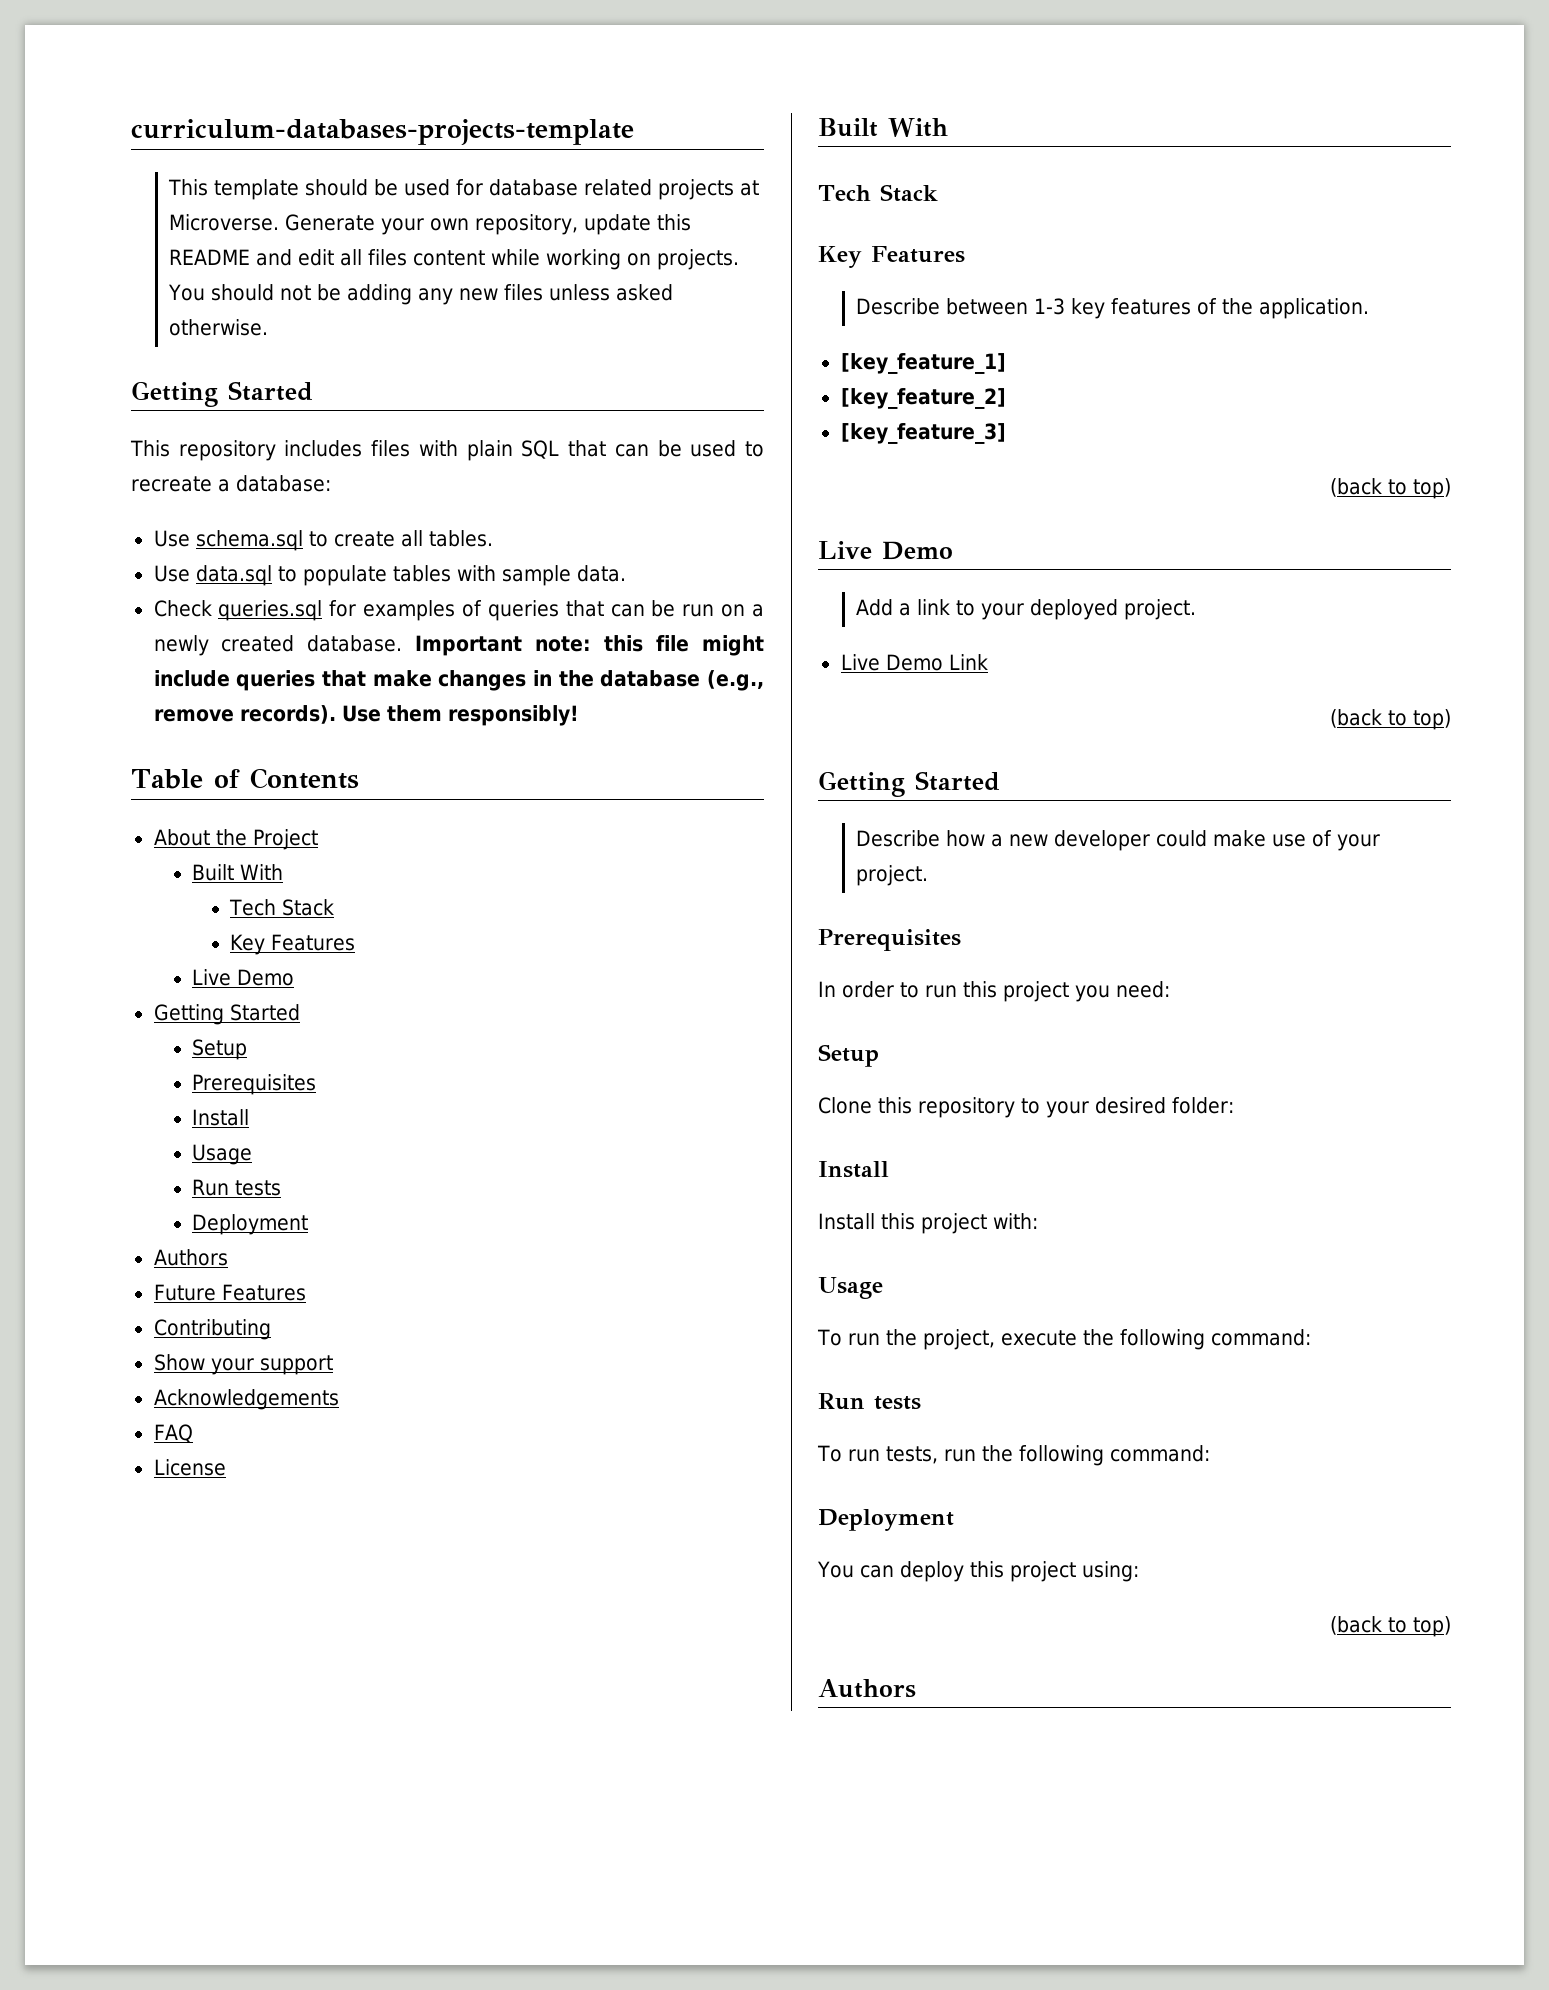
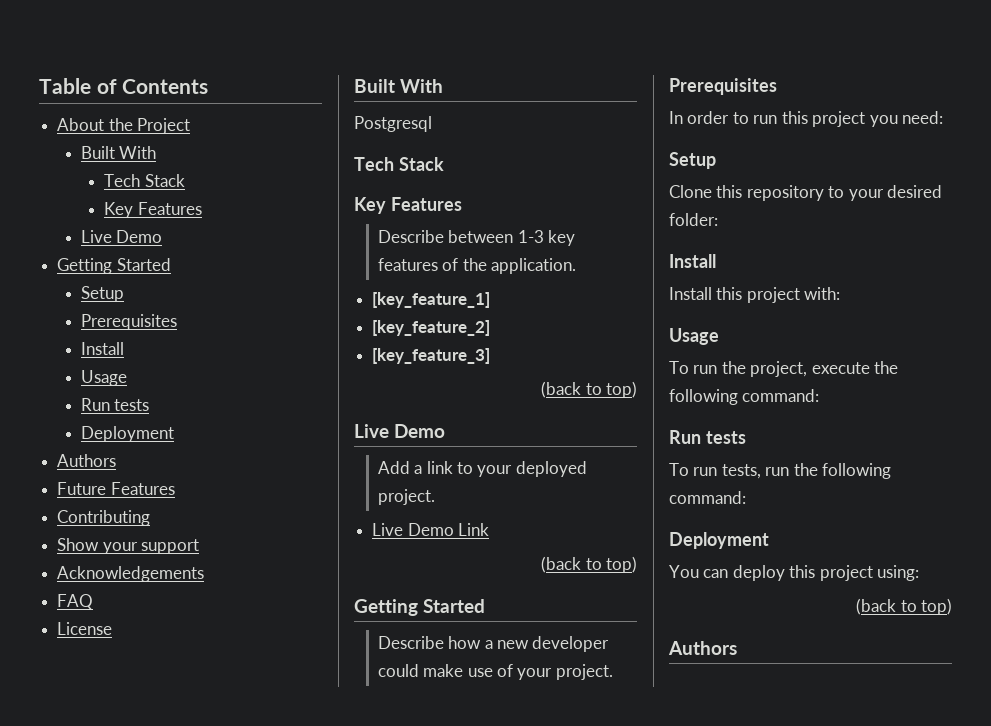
[131,119,634,145] [168,179,760,200] [169,214,692,235] [169,249,740,270] [168,284,674,305] [169,319,269,336] [131,381,313,407] [130,440,765,461] [131,475,331,492] [153,530,493,551] [153,565,626,586] [153,600,765,621] [153,635,764,656] [153,670,764,691] [153,705,579,726] curriculum-databases-projects-template // This template should be used for database related projects at Microverse. Generate your own repository, update this README and edit all files content while working on projects. You should not be adding any new files unless asked otherwise. // Getting Started // This repository includes files with plain SQL that can be used to recreate a database: // Use schema.sql to create all tables. // Use data.sql to populate tables with sample data. // Check queries.sql for examples of queries that can be run on a newly created database. Important note: this file might include queries that make changes in the database (e.g., remove records). Use them responsibly! // -> (39, 86) none
(948, 127) none -> [354,116,432,132] // Postgresql

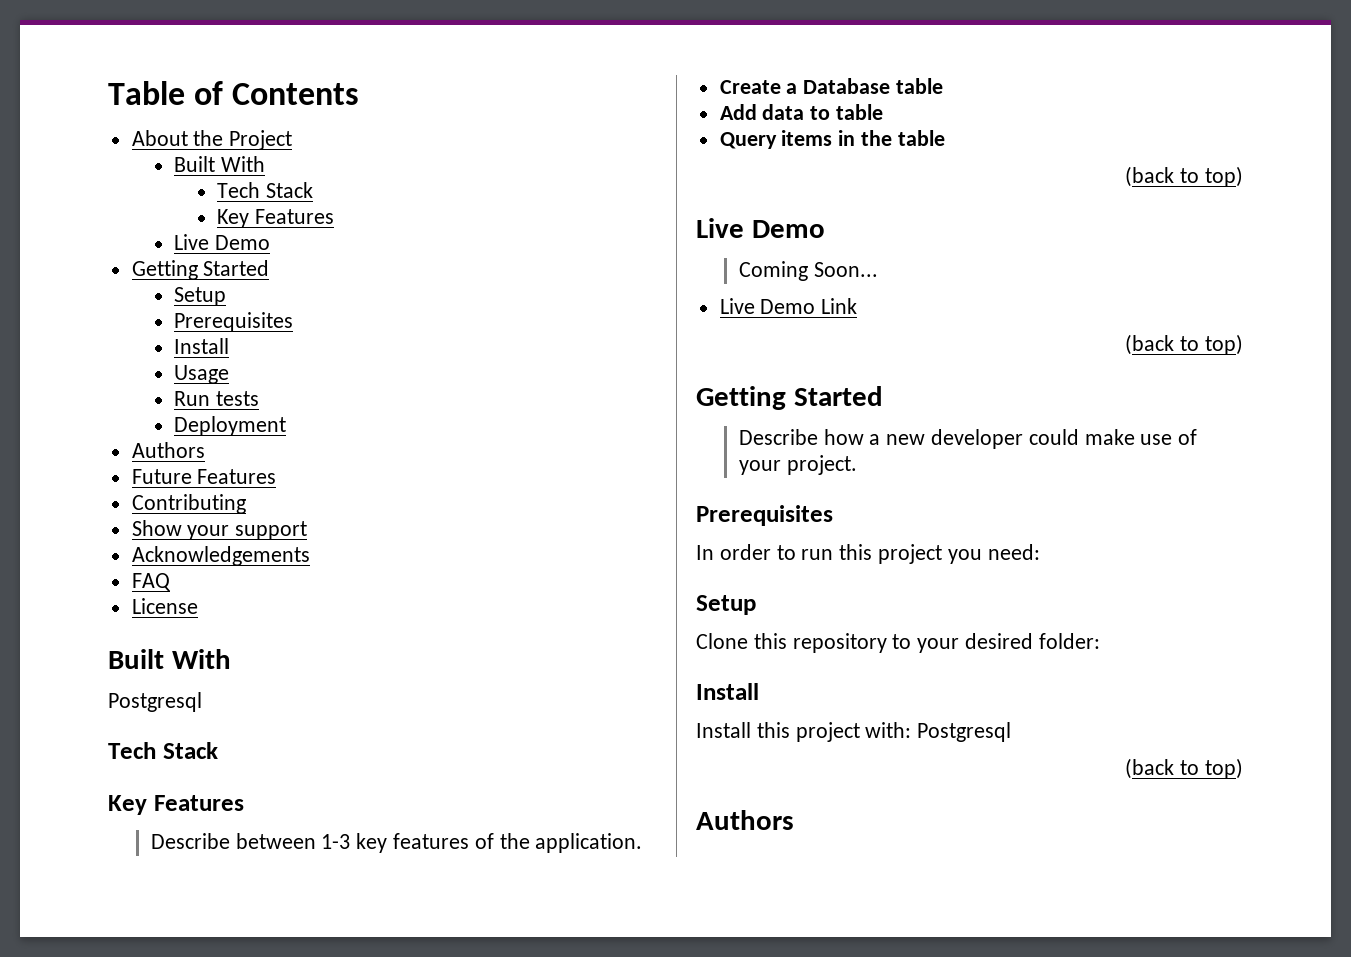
[372,292,491,308] [372,320,491,336] [372,348,491,364] [key_feature_1] // [key_feature_2] // [key_feature_3] -> [719,78,944,94] [719,104,884,120] [719,130,945,149] Create a Database table // Add data to table // Query items in the table
[377,461,587,477] [377,489,435,505] Add a link to your deployed project. -> [738,261,878,281] Coming Soon...
[669,328,719,345] [669,361,899,377] [669,389,820,405] [669,430,746,444] [669,463,892,479] [669,491,746,504] [669,532,769,549] [669,565,920,581] // Usage // To run the project, execute the following command: // Run tests // To run tests, run the following command: // Deployment // You can deploy this project using: -> [917,722,1012,742] Postgresql

